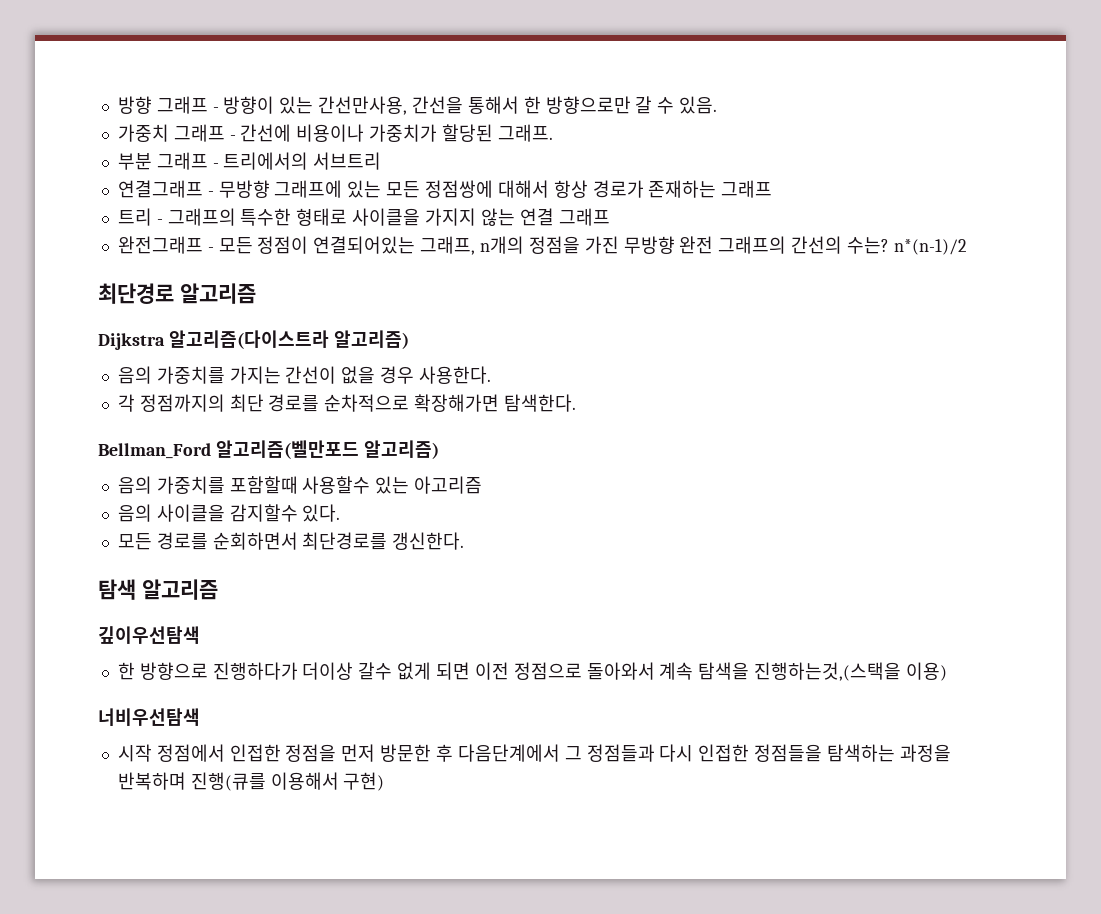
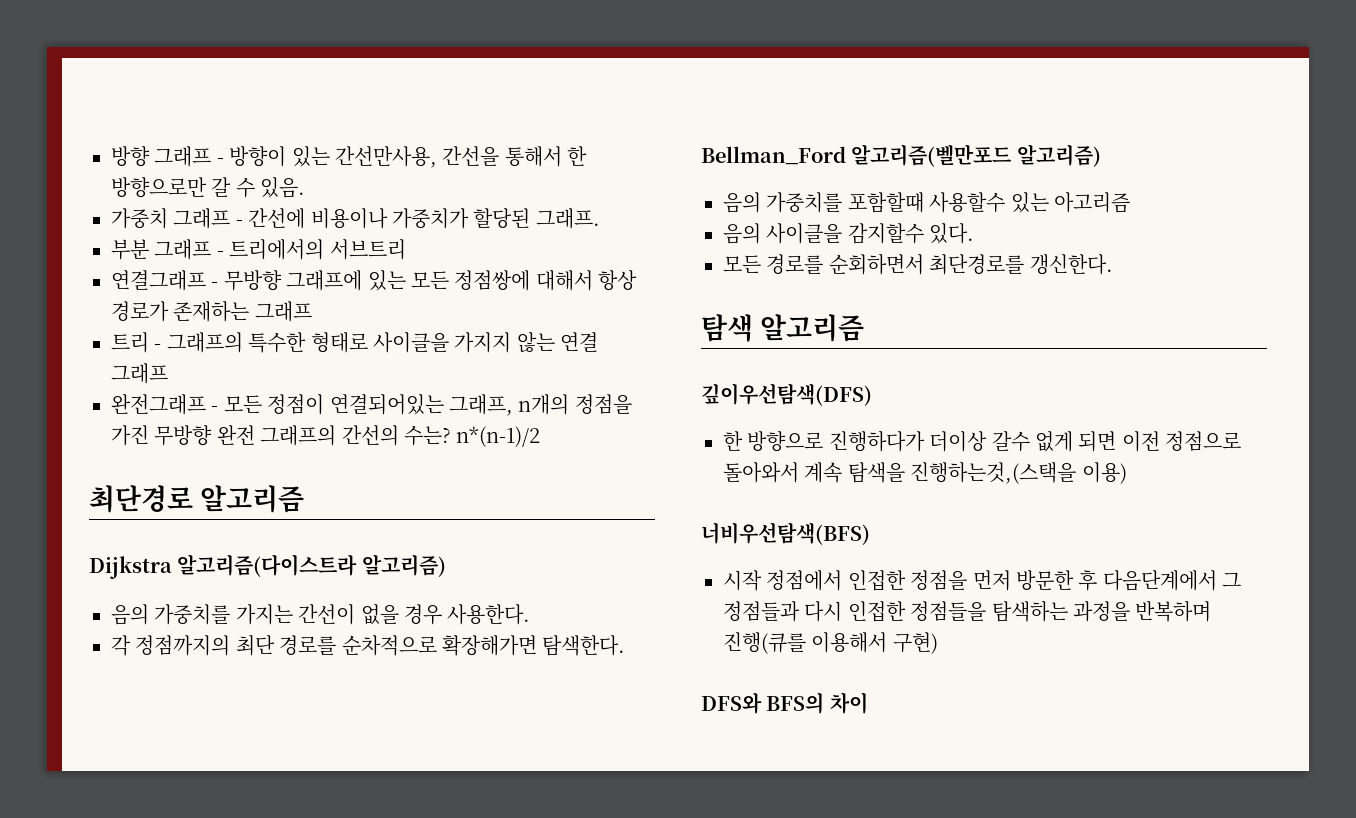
[98,626,200,644] 깊이우선탐색 -> [701,383,872,406] 깊이우선탐색(DFS)
[98,708,200,726] 너비우선탐색 -> [701,522,870,545] 너비우선탐색(BFS)
(385, 781) none -> [701,692,868,714] // DFS와 BFS의 차이

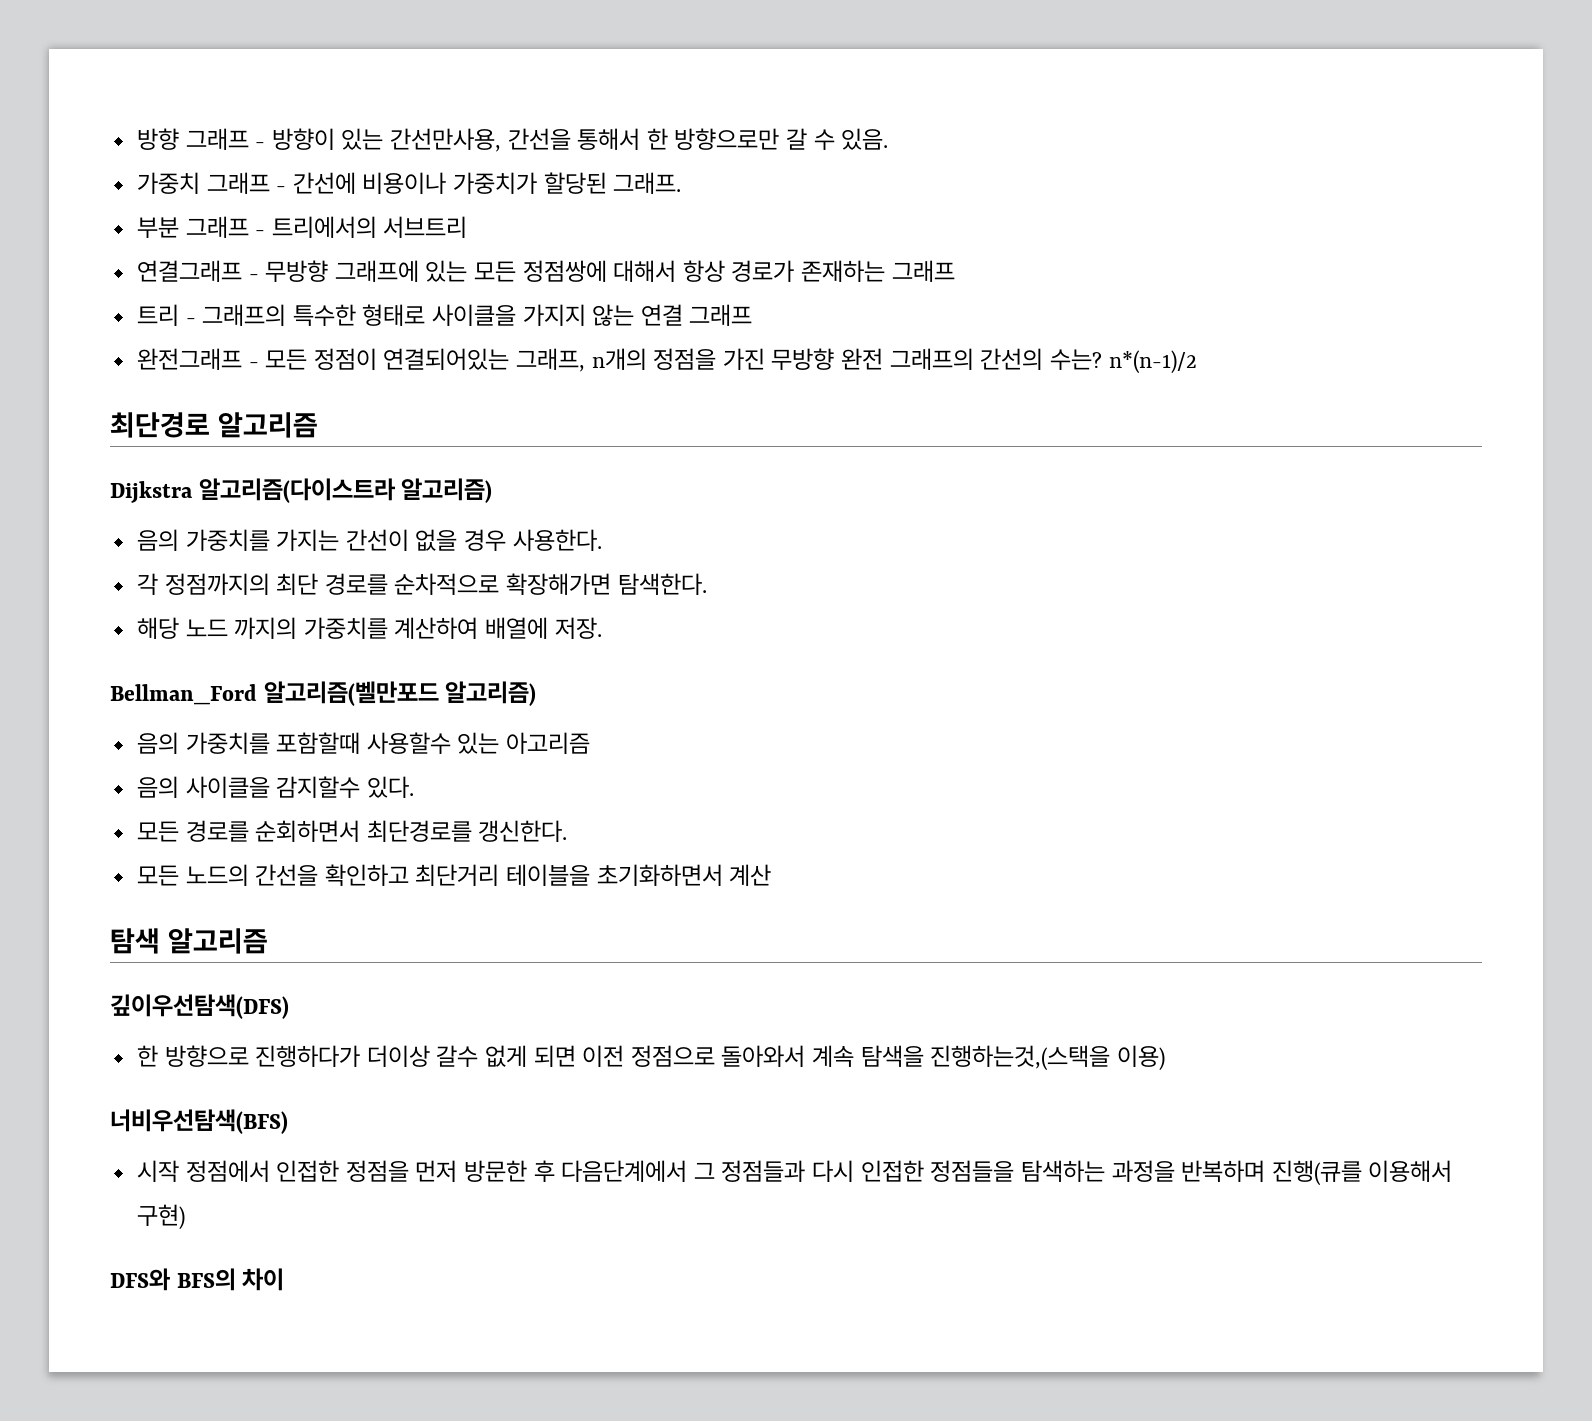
(626, 645) none -> [136,617,602,639] // 해당 노드 까지의 가중치를 계산하여 배열에 저장.
(1113, 264) none -> [136,864,772,886] // 모든 노드의 간선을 확인하고 최단거리 테이블을 초기화하면서 계산

